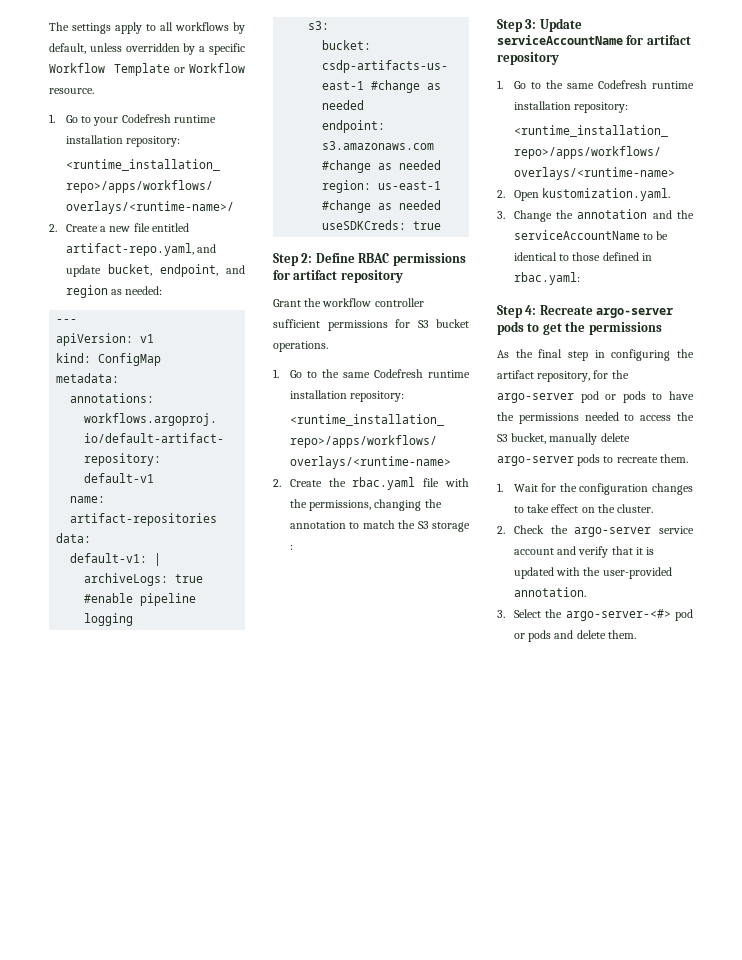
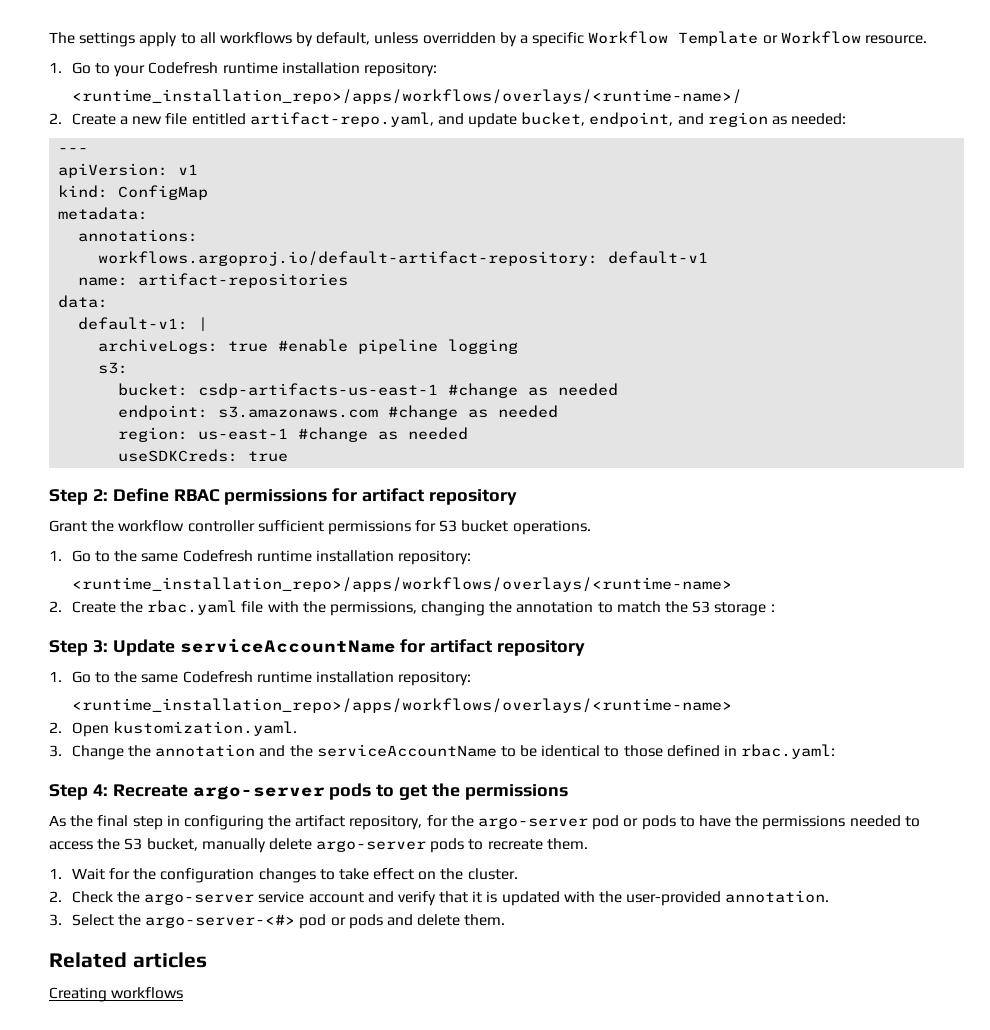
(636, 634) none -> [49,952,207,968] [49,987,184,1002] // Related articles // Creating workflows

